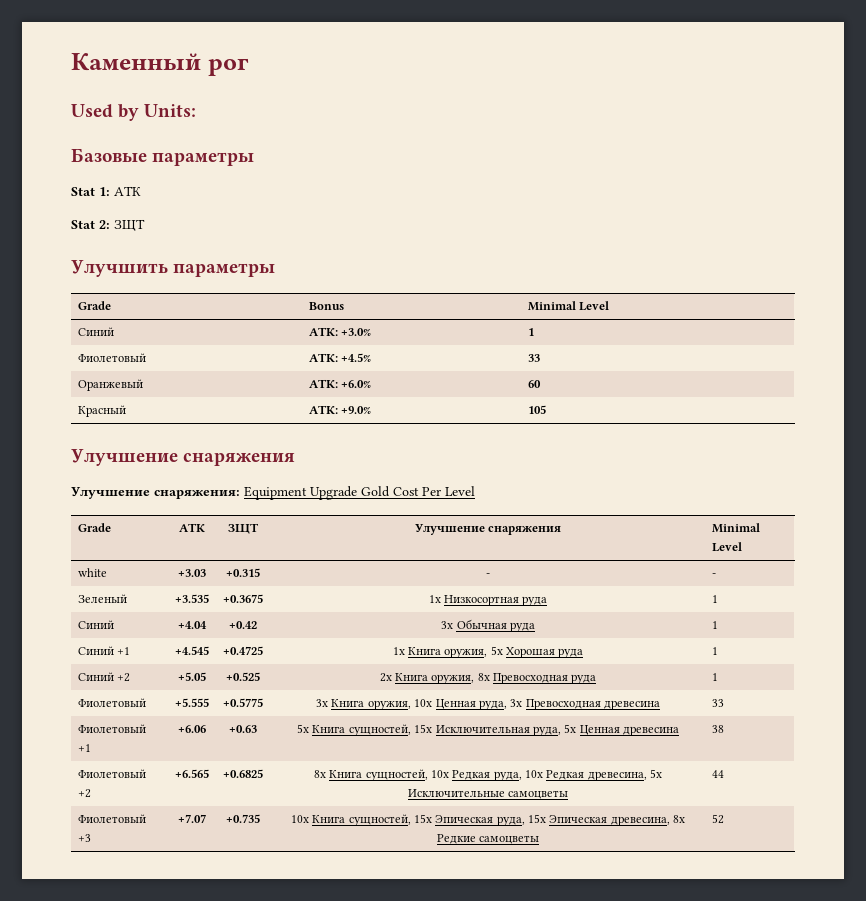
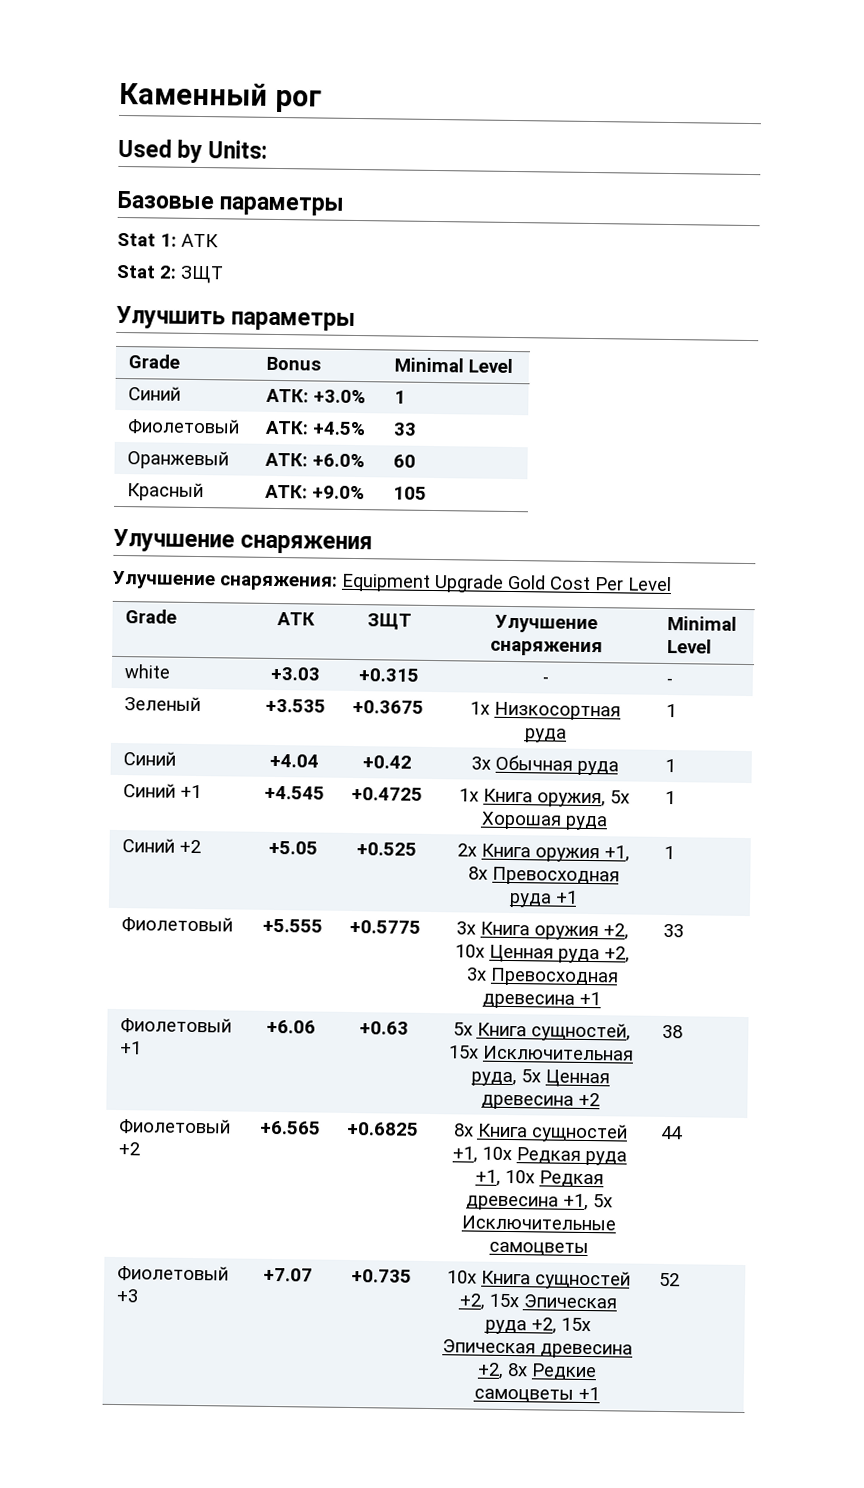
[431,674,475,684] оружия, -> [535,845,630,863] оружия +1,
(597, 679) none -> [554,890,578,904] +1
[367,699,507,710] оружия, 10x Ценная руда, -> [534,923,629,941] [454,944,630,964] оружия +2, 10x Ценная руда +2,
(660, 705) none -> [579,991,601,1006] +1
(679, 731) none -> [578,1092,600,1107] +2
[365,769,647,781] сущностей, 10x Редкая руда, 10x Редкая древесина, -> [530,1123,628,1143] [451,1146,627,1166] [474,1169,604,1188] [465,1193,589,1211] сущностей +1, 10x Редкая руда +1, 10x Редкая древесина +1,
[348,814,670,826] сущностей, 15x Эпическая руда, 15x Эпическая древесина, -> [534,1270,631,1290] [458,1293,617,1310] [484,1317,591,1335] [441,1339,633,1359] [476,1362,504,1379] сущностей +2, 15x Эпическая руда +2, 15x Эпическая древесина +2,
(540, 839) none -> [577,1386,600,1401] +1

